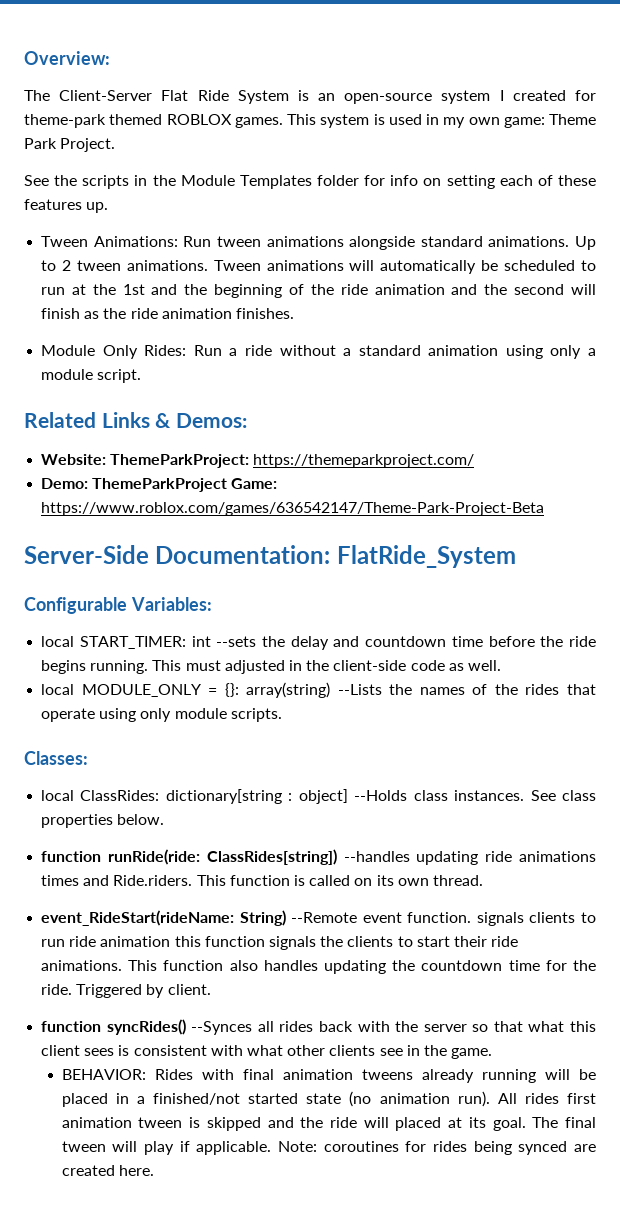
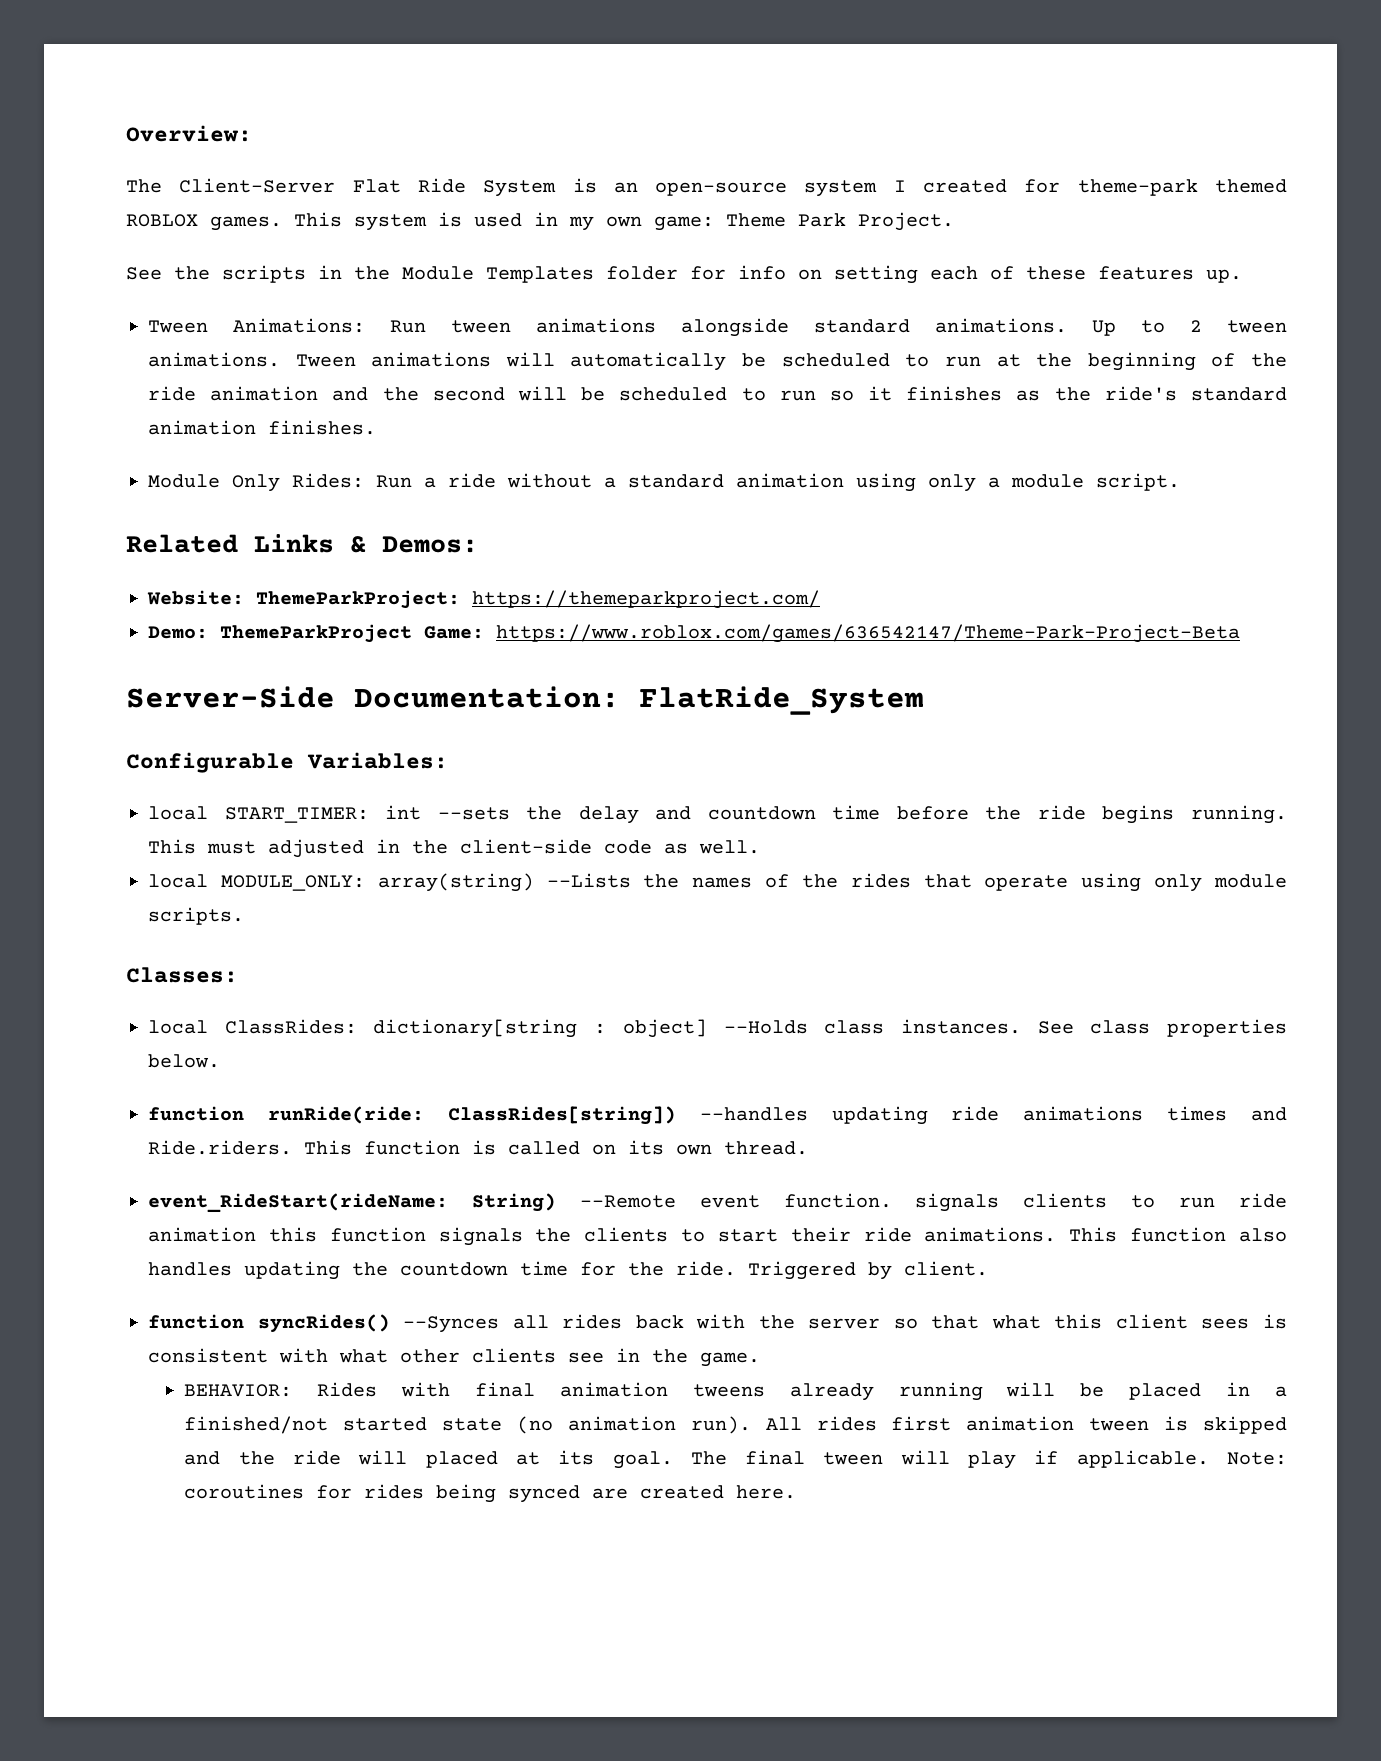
[122,284,208,295] 1st and the -> (1073, 360) none
[41,308,158,319] finish as the ride -> [581,386,1287,401] be scheduled to run so it finishes as the ride's standard
[81,683,239,697] MODULE_ONLY = {}: -> [220,875,365,891] MODULE_ONLY:

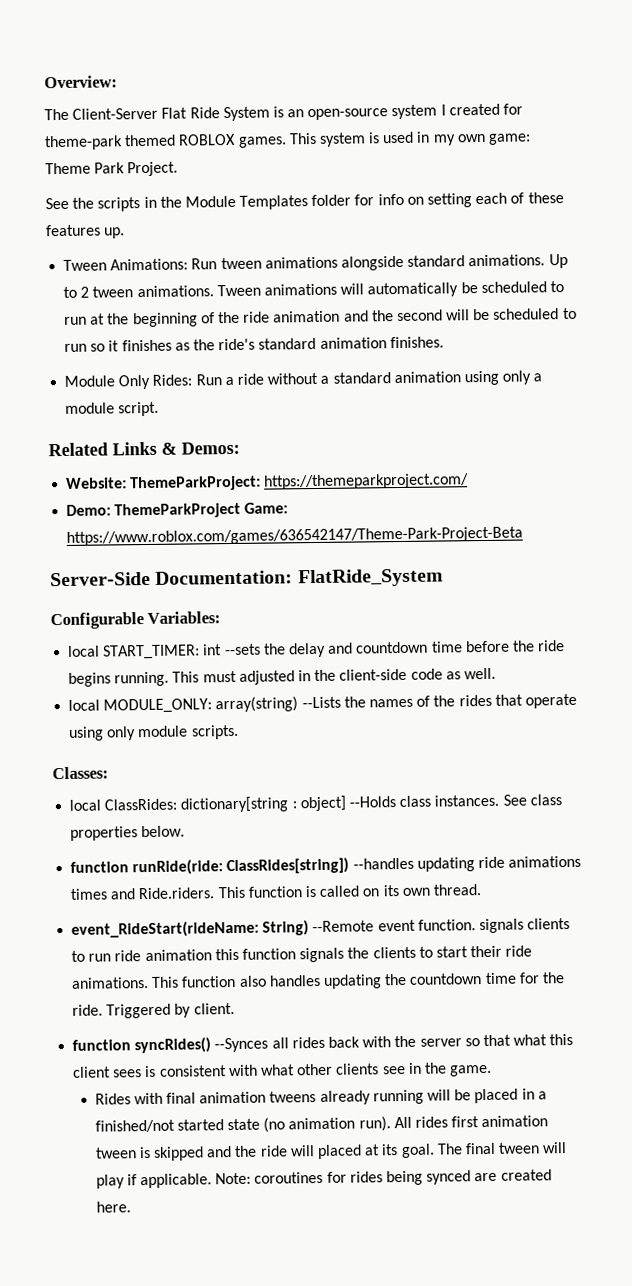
[184,1384,293,1397] BEHAVIOR: -> (493, 1070) none

